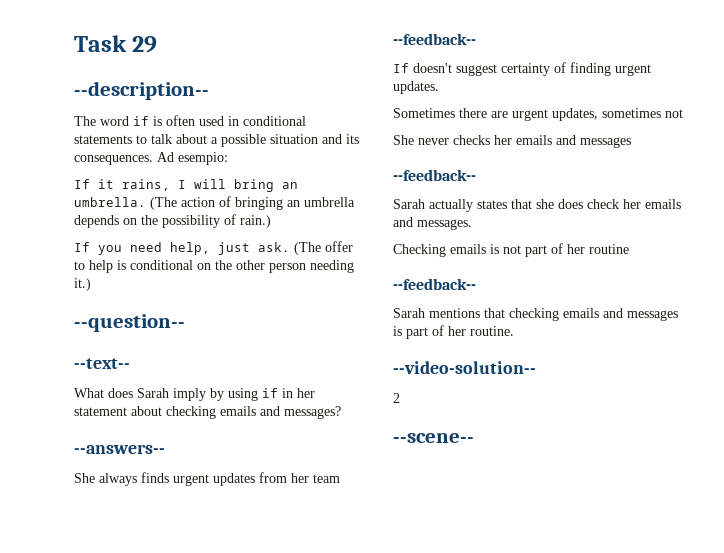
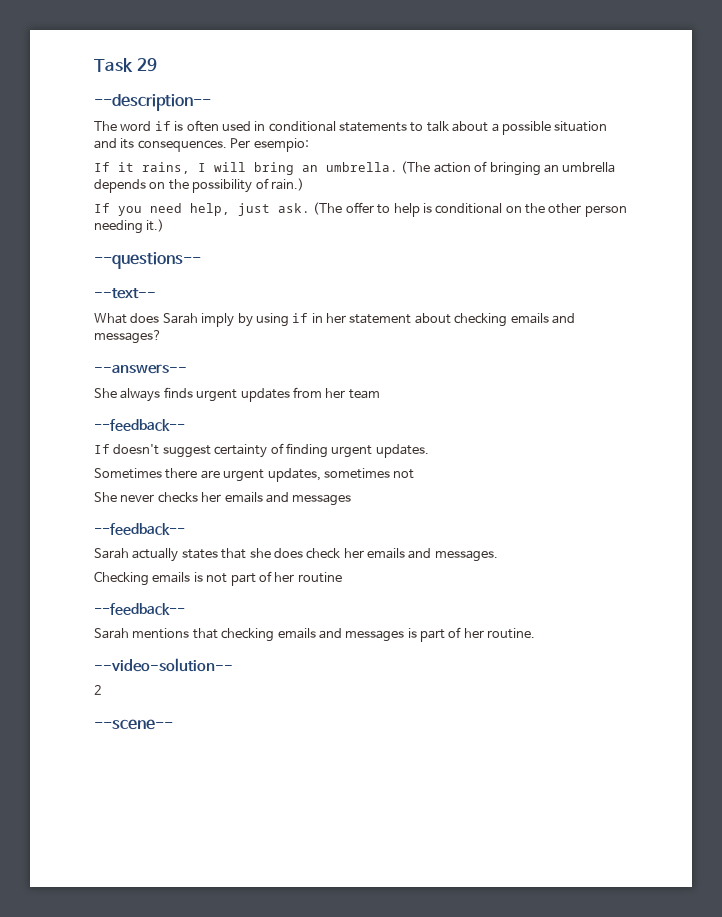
[157,152,174,162] Ad -> [230,138,251,148] Per
[74,314,185,332] --question-- -> [94,252,201,269] --questions--

